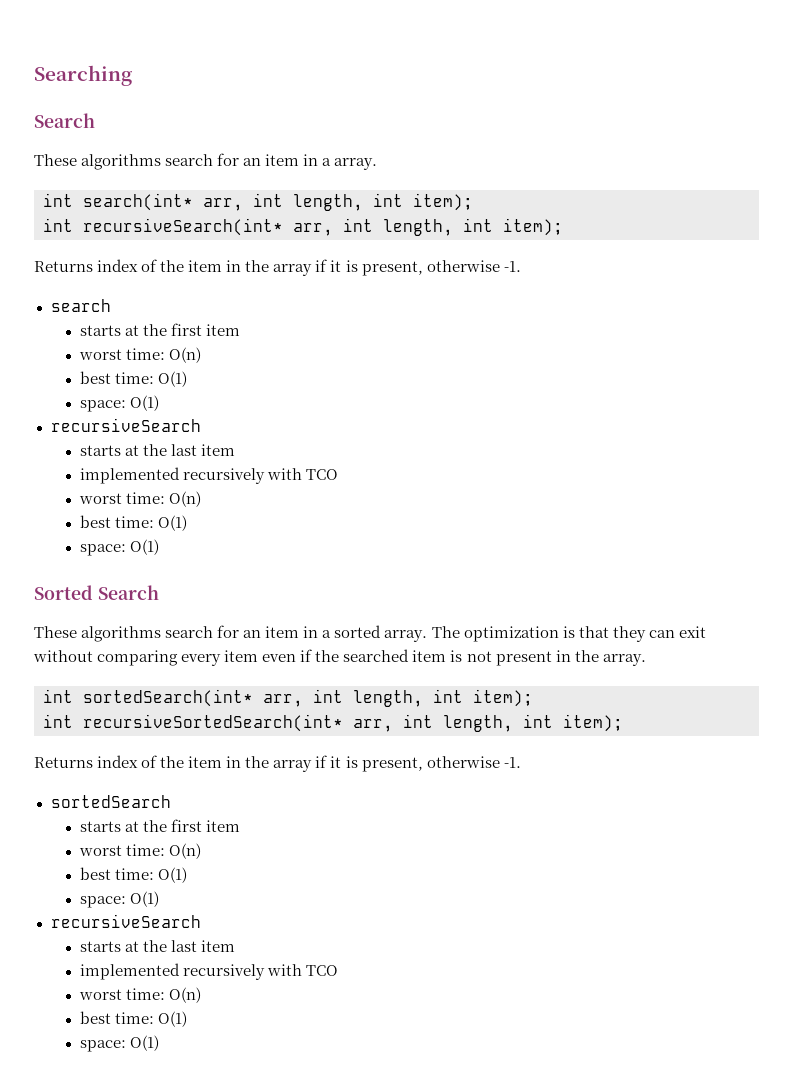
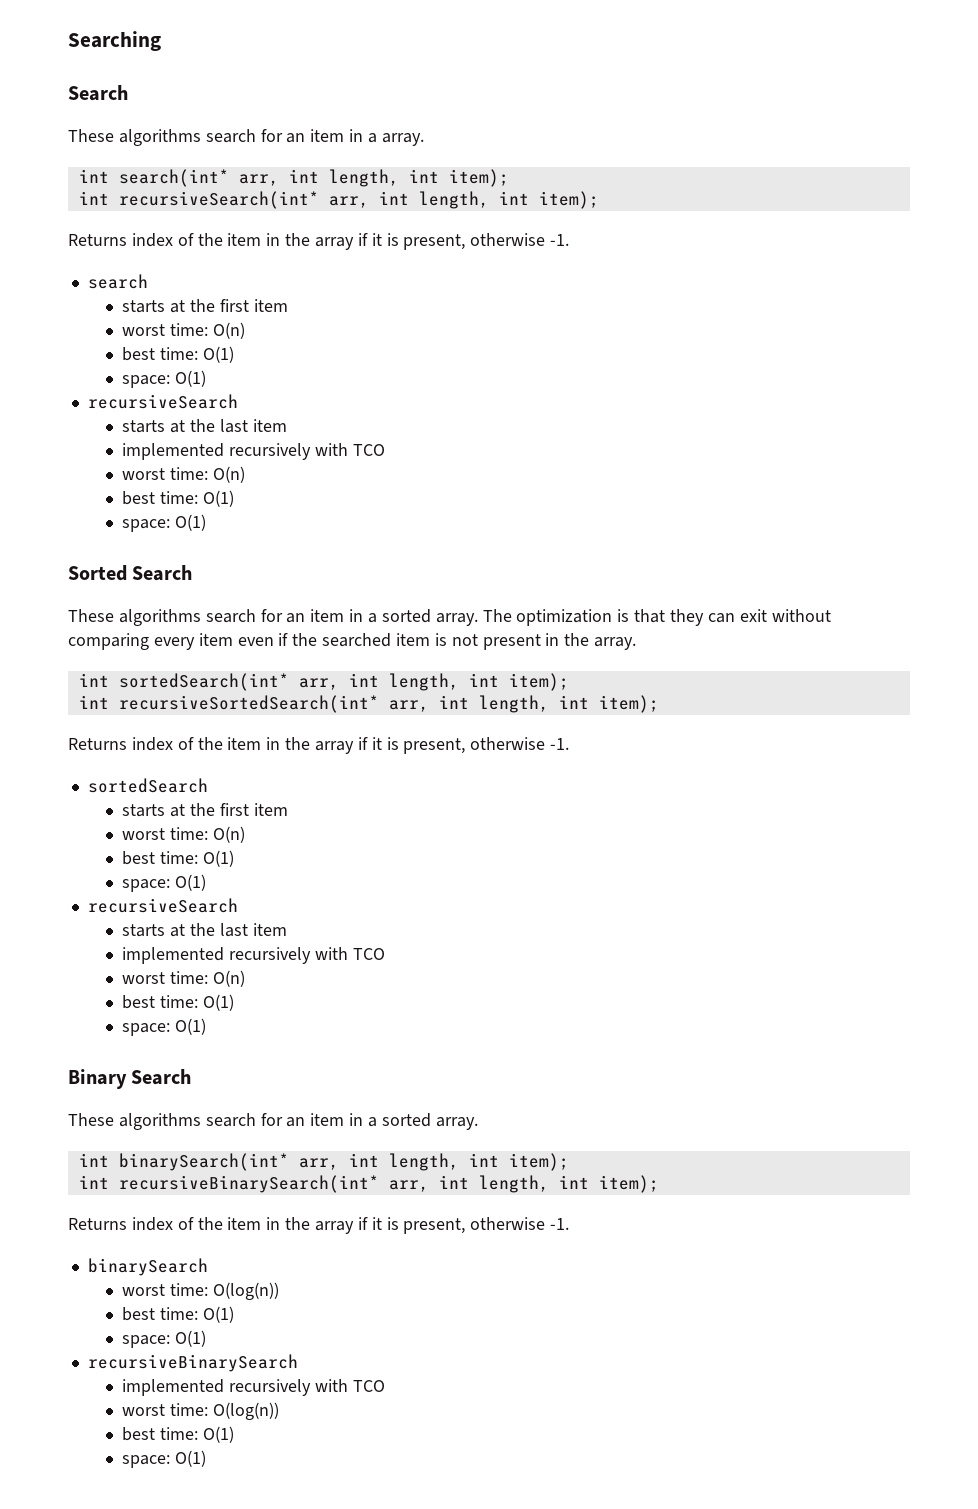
(159, 1043) none -> [68,1069,192,1089] [68,1113,478,1130] [78,1153,569,1171] [78,1175,659,1193] [68,1217,570,1234] [87,1258,208,1276] [122,1282,280,1300] [122,1306,235,1323] [122,1330,207,1348] [87,1354,298,1372] [122,1379,385,1396] [122,1402,280,1420] [122,1426,235,1443] [122,1450,207,1468] // Binary Search // These algorithms search for an item in a sorted array. // int binarySearch(int* arr, int length, int item); // int recursiveBinarySearch(int* arr, int length, int item); // Returns index of the item in the array if it is present, otherwise -1. // binarySearch // worst time: O(log(n)) // best time: O(1) // space: O(1) // recursiveBinarySearch // implemented recursively with TCO // worst time: O(log(n)) // best time: O(1) // space: O(1)

